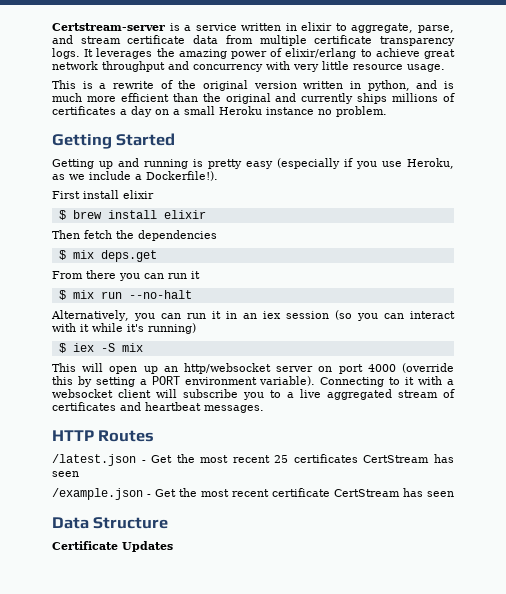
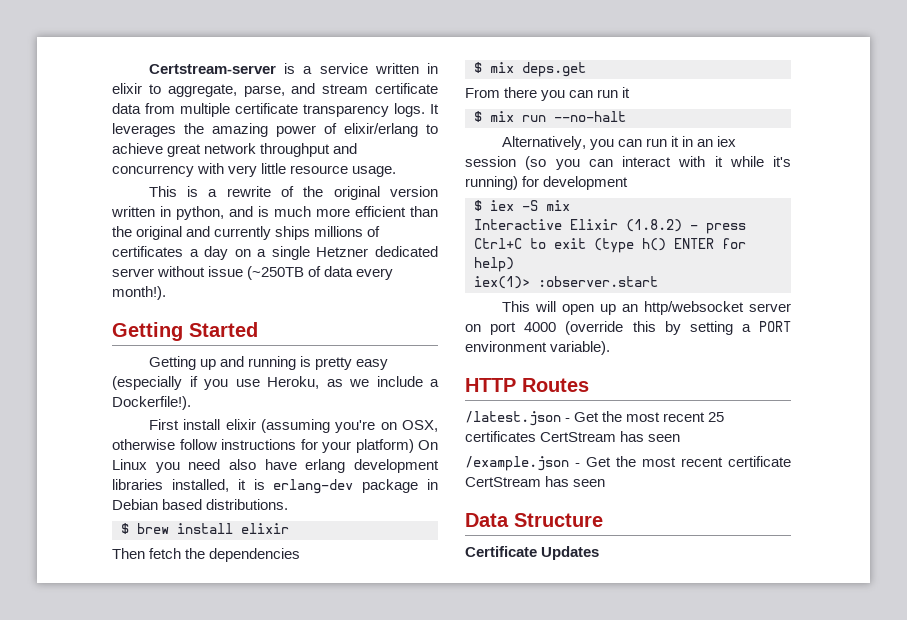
[184,106,387,117] small Heroku instance no problem. -> [271,246,438,260] [112,266,394,280] [112,286,166,300] single Hetzner dedicated server without issue (~250TB of data every month!).
(154, 194) none -> [260,419,438,433] [112,439,438,453] [112,459,439,473] [112,479,438,494] [112,499,289,510] (assuming you're on OSX, otherwise follow instructions for your platform) On Linux you need also have erlang development libraries installed, it is erlang-dev package in Debian based distributions.
(196, 328) none -> [522,176,629,190] for development
(143, 347) none -> [474,219,746,234] [474,238,746,253] [474,257,514,272] [474,276,658,289] // Interactive Elixir (1.8.2) - press Ctrl+C to exit (type h() ENTER for help) // iex(1)> :observer.start
[320,376,455,387] [52,389,455,400] [52,402,264,413] Connecting to it with a websocket client will subscribe you to a live aggregated stream of certificates and heartbeat messages. -> (611, 348) none

